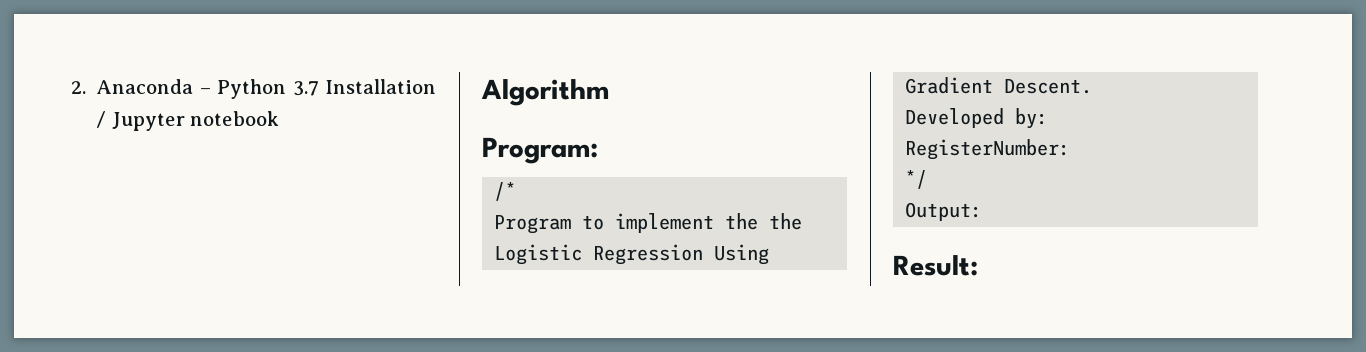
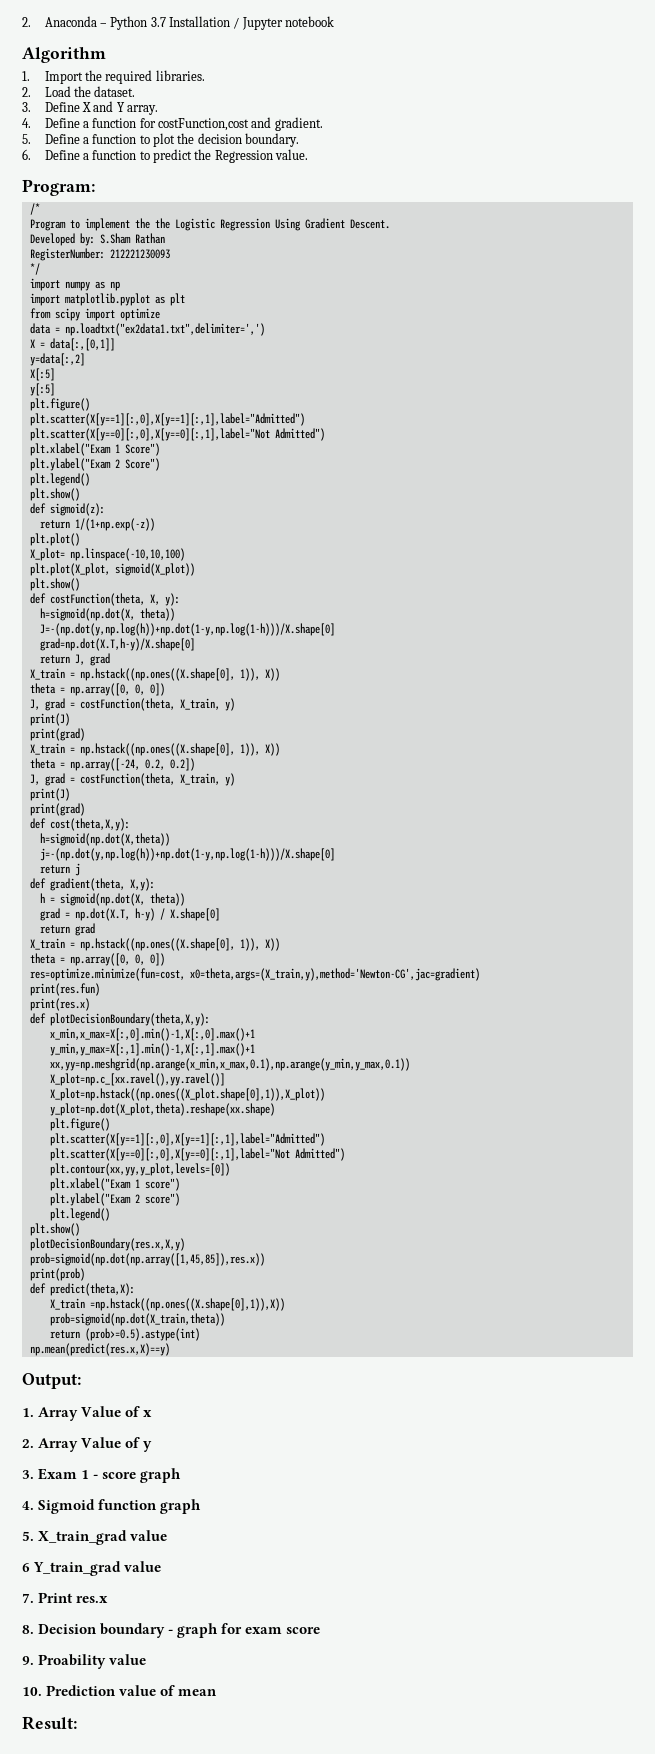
(609, 92) none -> [22,70,205,84] [22,86,136,97] [22,101,159,115] [22,117,323,131] [22,133,300,147] [22,149,309,163] // 1. Import the required libraries. // 2. Load the dataset. // 3. Define X and Y array. // 4. Define a function for costFunction,cost and gradient. // 5. Define a function to plot the decision boundary. // 6. Define a function to predict the Regression value.
(1049, 118) none -> [99,233,165,244] S.Sham Rathan
(1071, 149) none -> [109,249,170,259] 212221230093
[905,202,983,221] Output: -> [29,278,120,291] [29,293,185,306] [29,308,160,321] [29,323,265,336] [29,338,115,351] [29,353,85,366] [29,368,55,381] [29,383,55,396] [29,398,90,411] [29,413,305,426] [29,428,325,441] [29,443,160,456] [29,458,160,471] [29,473,90,486] [29,488,80,501] [29,503,105,516] [39,518,155,531] [29,533,80,546] [29,548,185,561] [29,563,195,576] [29,578,80,591] [29,593,180,606] [39,608,175,621] [39,623,335,636] [39,638,195,651] [39,653,110,666] [29,668,280,681] [29,683,165,696] [29,698,235,711] [29,713,70,726] [29,728,85,741] [29,743,280,756] [29,758,195,771] [29,773,235,786] [29,788,70,801] [29,803,85,816] [29,818,130,831] [39,833,170,846] [39,848,335,861] [39,863,80,876] [29,878,155,891] [39,893,185,906] [39,908,220,921] [39,923,95,936] [29,938,280,951] [29,953,165,966] [29,968,480,981] [29,983,100,996] [29,998,90,1011] [29,1013,210,1026] [49,1028,255,1041] [49,1043,255,1056] [49,1058,410,1071] [49,1073,225,1086] [49,1088,325,1101] [49,1103,275,1116] [49,1118,110,1131] [49,1133,325,1146] [49,1148,345,1161] [49,1163,230,1176] [49,1178,180,1191] [49,1193,180,1206] [49,1208,110,1221] [29,1223,80,1236] [29,1238,185,1251] [29,1253,265,1266] [29,1268,85,1281] [29,1283,135,1296] [49,1298,285,1311] [49,1313,225,1326] [49,1328,200,1341] [29,1343,170,1356] [22,1373,81,1389] [22,1406,153,1421] [22,1437,153,1452] [22,1468,182,1483] [22,1499,202,1514] [22,1530,168,1545] [22,1561,162,1576] [22,1592,109,1603] [22,1623,321,1638] [22,1654,147,1669] [22,1685,218,1696] import numpy as np // import matplotlib.pyplot as plt // from scipy import optimize // data = np.loadtxt("ex2data1.txt",delimiter=',') // X = data[:,[0,1]] // y=data[:,2] // X[:5] // y[:5] // plt.figure() // plt.scatter(X[y==1][:,0],X[y==1][:,1],label="Admitted") // plt.scatter(X[y==0][:,0],X[y==0][:,1],label="Not Admitted") // plt.xlabel("Exam 1 Score") // plt.ylabel("Exam 2 Score") // plt.legend() // plt.show() // def sigmoid(z): // return 1/(1+np.exp(-z)) // plt.plot() // X_plot= np.linspace(-10,10,100) // plt.plot(X_plot, sigmoid(X_plot)) // plt.show() // def costFunction(theta, X, y): // h=sigmoid(np.dot(X, theta)) // J=-(np.dot(y,np.log(h))+np.dot(1-y,np.log(1-h)))/X.shape[0] // grad=np.dot(X.T,h-y)/X.shape[0] // return J, grad // X_train = np.hstack((np.ones((X.shape[0], 1)), X)) // theta = np.array([0, 0, 0]) // J, grad = costFunction(theta, X_train, y) // print(J) // print(grad) // X_train = np.hstack((np.ones((X.shape[0], 1)), X)) // theta = np.array([-24, 0.2, 0.2]) // J, grad = costFunction(theta, X_train, y) // print(J) // print(grad) // def cost(theta,X,y): // h=sigmoid(np.dot(X,theta)) // j=-(np.dot(y,np.log(h))+np.dot(1-y,np.log(1-h)))/X.shape[0] // return j // def gradient(theta, X,y): // h = sigmoid(np.dot(X, theta)) // grad = np.dot(X.T, h-y) / X.shape[0] // return grad // X_train = np.hstack((np.ones((X.shape[0], 1)), X)) // theta = np.array([0, 0, 0]) // res=optimize.minimize(fun=cost, x0=theta,args=(X_train,y),method='Newton-CG',jac=gradient) // print(res.fun) // print(res.x) // def plotDecisionBoundary(theta,X,y): // x_min,x_max=X[:,0].min()-1,X[:,0].max()+1 // y_min,y_max=X[:,1].min()-1,X[:,1].max()+1 // xx,yy=np.meshgrid(np.arange(x_min,x_max,0.1),np.arange(y_min,y_max,0.1)) // X_plot=np.c_[xx.ravel(),yy.ravel()] // X_plot=np.hstack((np.ones((X_plot.shape[0],1)),X_plot)) // y_plot=np.dot(X_plot,theta).reshape(xx.shape) // plt.figure() // plt.scatter(X[y==1][:,0],X[y==1][:,1],label="Admitted") // plt.scatter(X[y==0][:,0],X[y==0][:,1],label="Not Admitted") // plt.contour(xx,yy,y_plot,levels=[0]) // plt.xlabel("Exam 1 score") // plt.ylabel("Exam 2 score") // plt.legend() // plt.show() // plotDecisionBoundary(res.x,X,y) // prob=sigmoid(np.dot(np.array([1,45,85]),res.x)) // print(prob) // def predict(theta,X): // X_train =np.hstack((np.ones((X.shape[0],1)),X)) // prob=sigmoid(np.dot(X_train,theta)) // return (prob>=0.5).astype(int) // np.mean(predict(res.x,X)==y) // Output: // 1. Array Value of x // 2. Array Value of y // 3. Exam 1 - score graph // 4. Sigmoid function graph // 5. X_train_grad value // 6 Y_train_grad value // 7. Print res.x // 8. Decision boundary - graph for exam score // 9. Proability value // 10. Prediction value of mean

